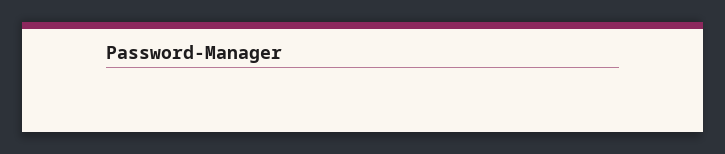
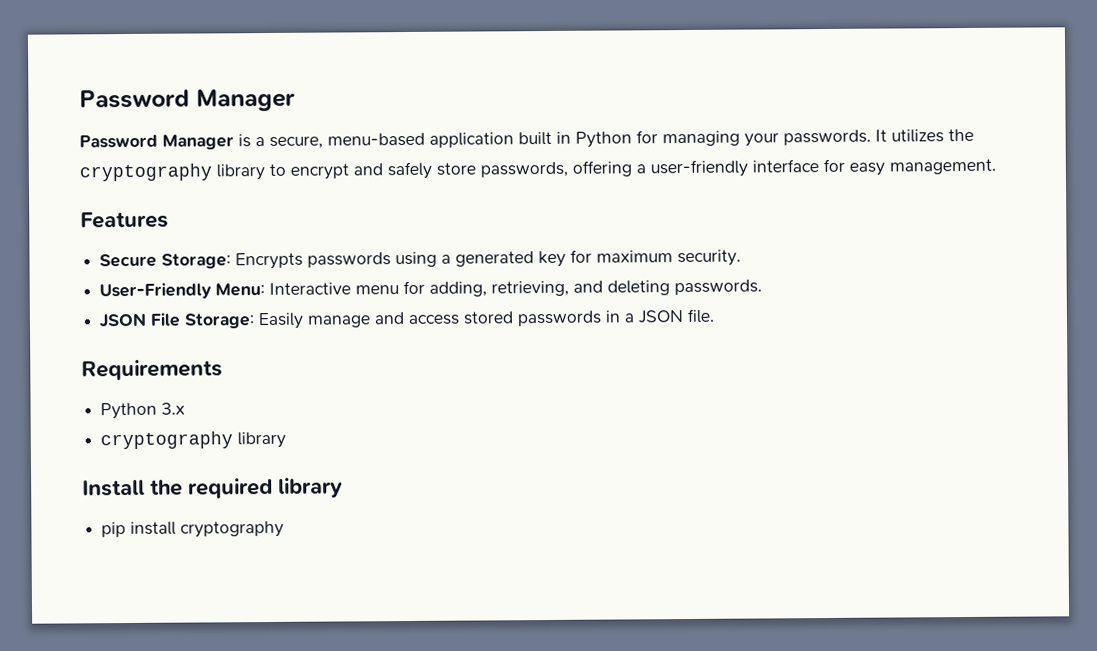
[106,45,282,63] Password-Manager -> [79,88,296,112] [79,128,974,150] [79,158,996,182] [80,211,169,229] [99,249,742,270] [99,279,763,300] [99,308,715,330] [81,359,223,381] [100,402,186,420] [100,431,287,450] [82,477,343,499] [101,520,285,538] Password Manager // Password Manager is a secure, menu-based application built in Python for managing your passwords. It utilizes the cryptography library to encrypt and safely store passwords, offering a user-friendly interface for easy management. // Features // Secure Storage: Encrypts passwords using a generated key for maximum security. // User-Friendly Menu: Interactive menu for adding, retrieving, and deleting passwords. // JSON File Storage: Easily manage and access stored passwords in a JSON file. // Requirements // Python 3.x // cryptography library // Install the required library // pip install cryptography

